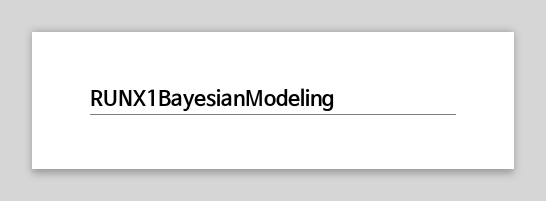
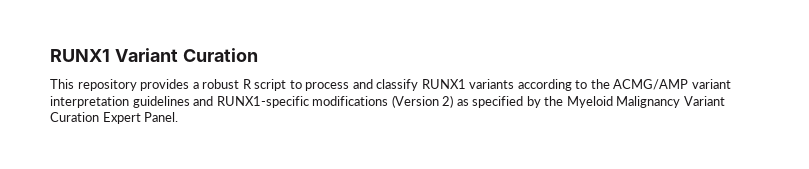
[90,88,334,112] RUNX1BayesianModeling -> [50,48,258,62] [50,79,731,91] [50,95,725,108] [50,112,179,124] RUNX1 Variant Curation // This repository provides a robust R script to process and classify RUNX1 variants according to the ACMG/AMP variant interpretation guidelines and RUNX1-specific modifications (Version 2) as specified by the Myeloid Malignancy Variant Curation Expert Panel.

